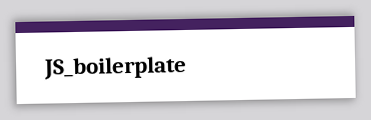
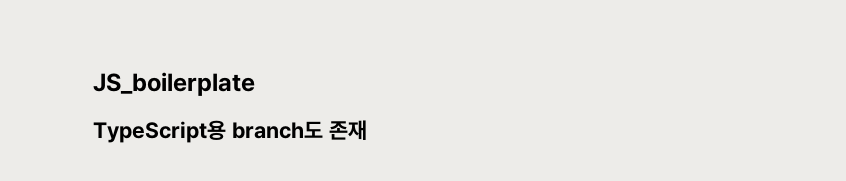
(187, 67) none -> [93,120,367,143] // TypeScript용 branch도 존재

